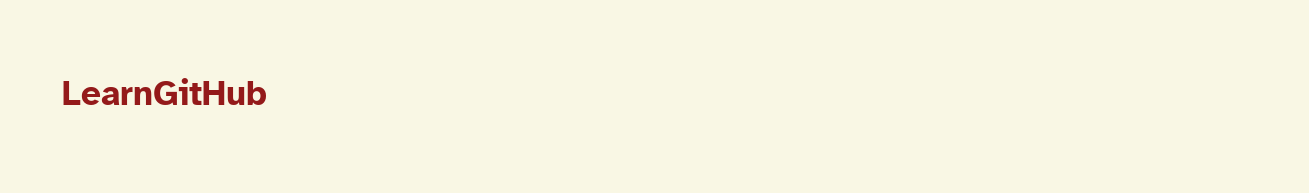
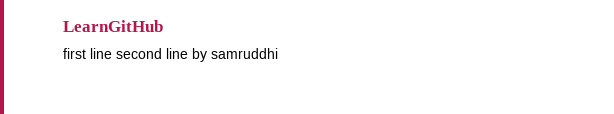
(267, 91) none -> [63,48,278,62] // first line second line by samruddhi

